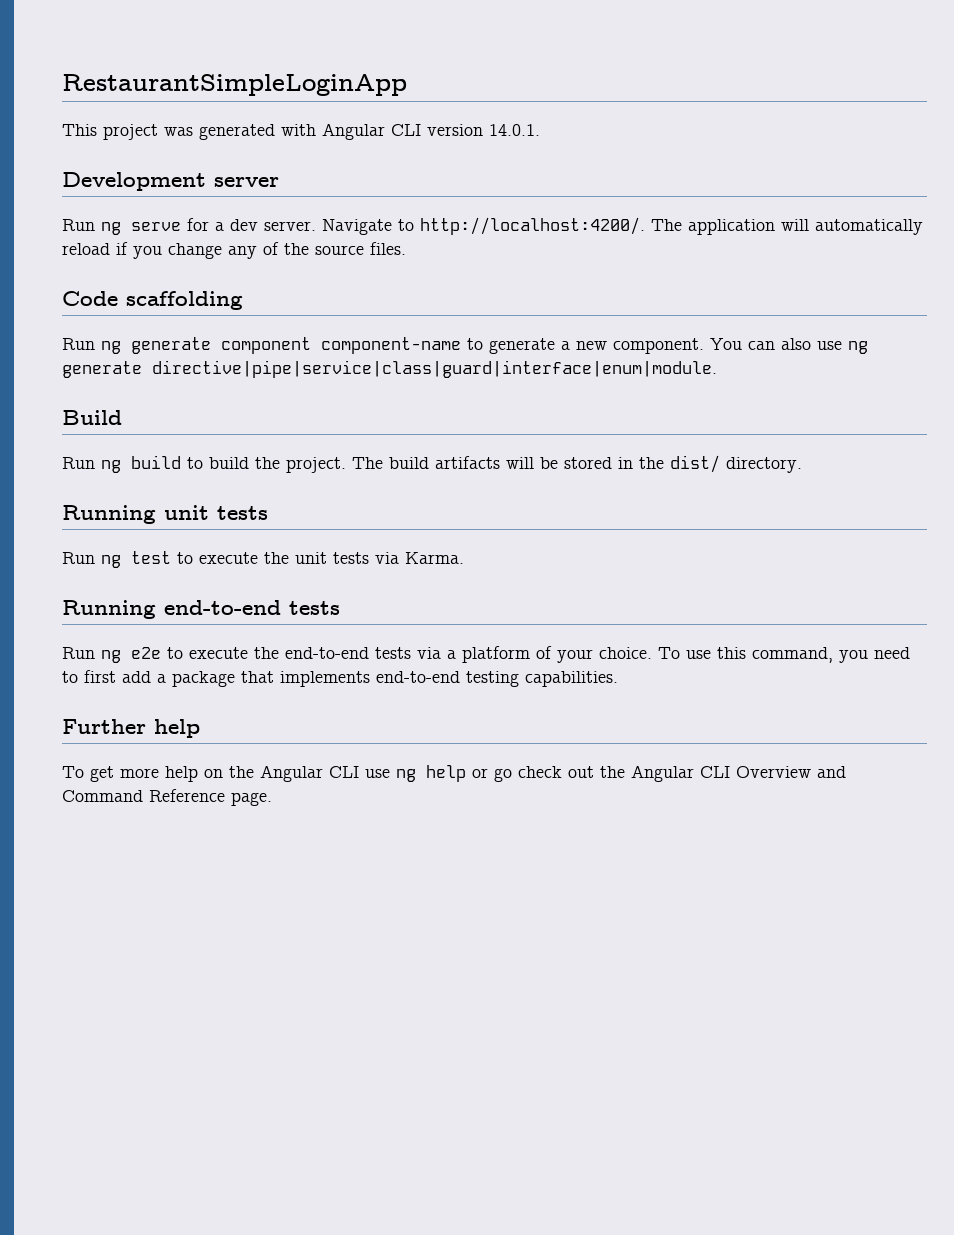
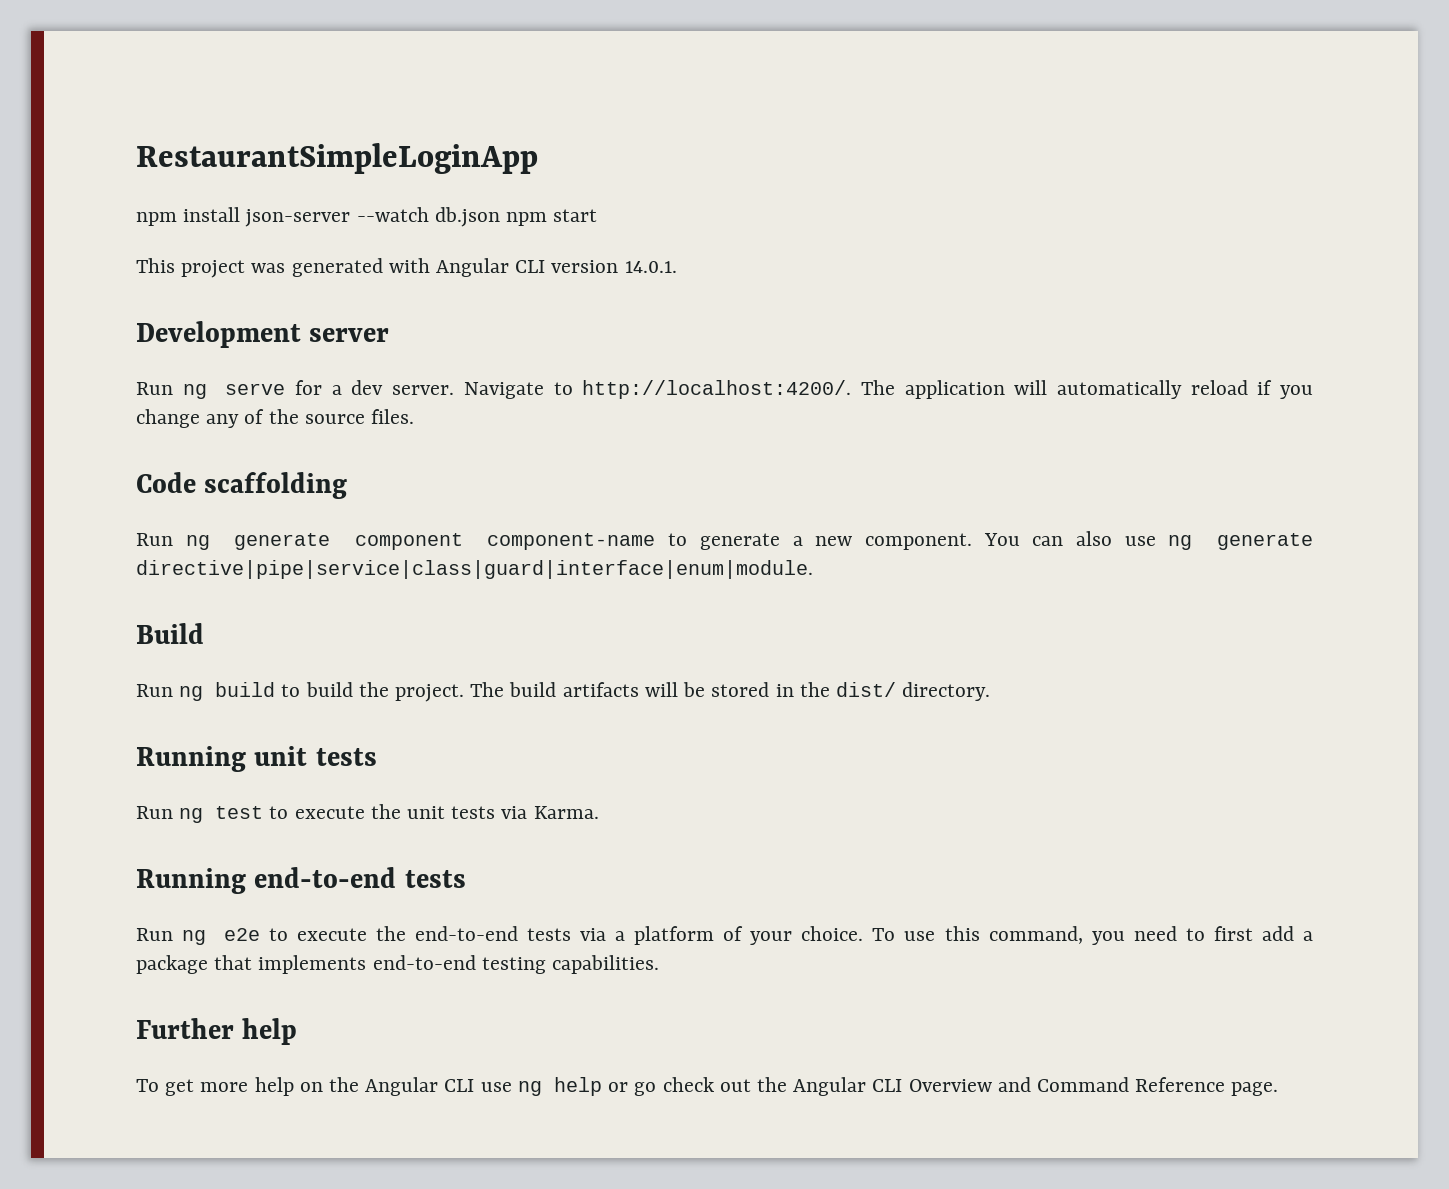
(407, 85) none -> [136,207,598,227] // npm install json-server --watch db.json npm start

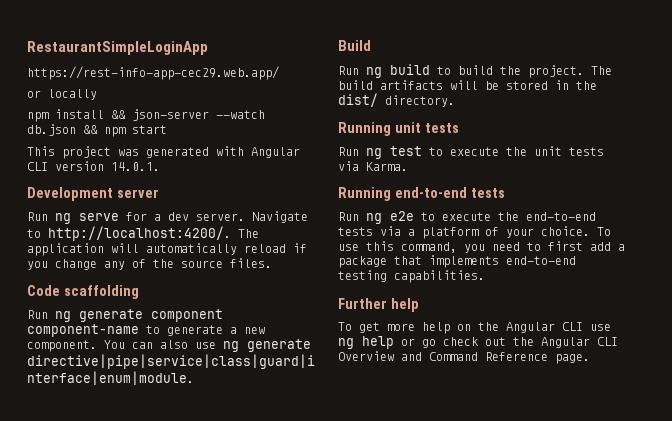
(538, 158) none -> [27,66,279,80] [27,89,97,100] // https://rest-info-app-cec29.web.app/ // or locally
(241, 214) none -> [111,110,126,119] &&
(500, 217) none -> [83,125,98,134] &&

